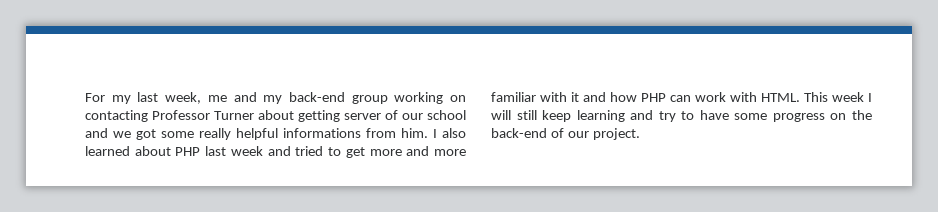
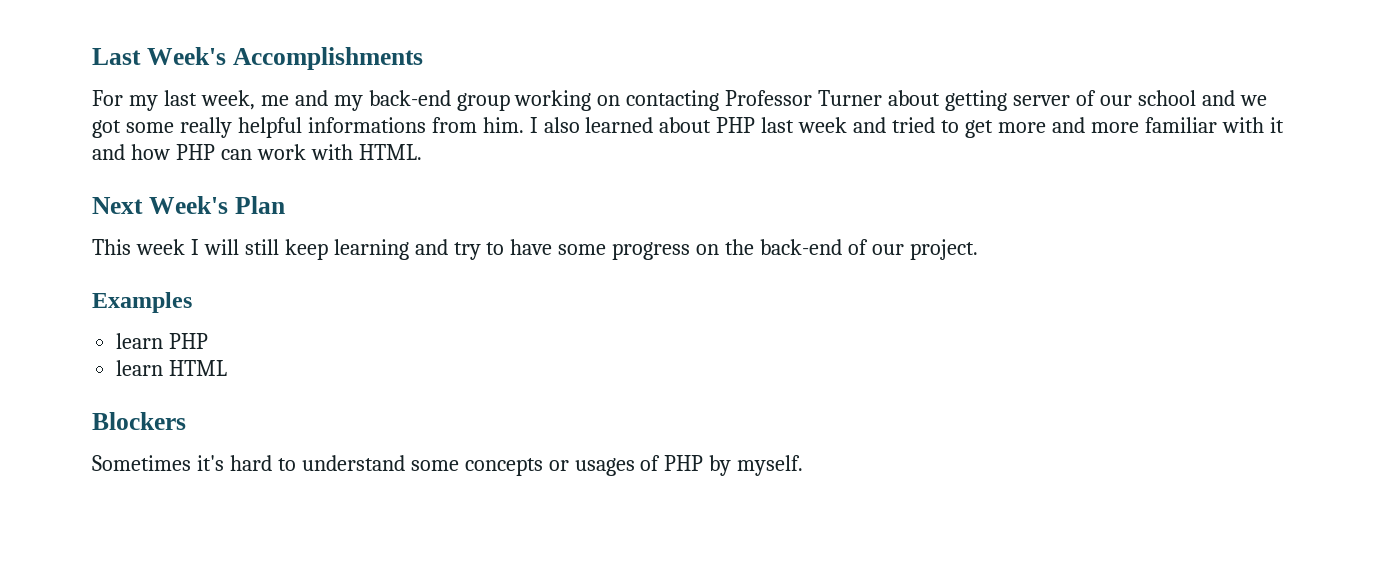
(85, 97) none -> [92,47,423,70] Last Week's Accomplishments //
(800, 97) none -> [92,196,285,214] // Next Week's Plan //
(640, 134) none -> [92,292,192,313] [116,333,209,349] [116,360,228,376] [92,412,186,430] [92,455,804,476] // Examples // learn PHP // learn HTML // Blockers // Sometimes it's hard to understand some concepts or usages of PHP by myself.

